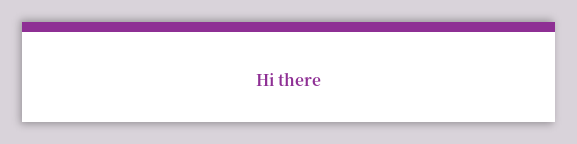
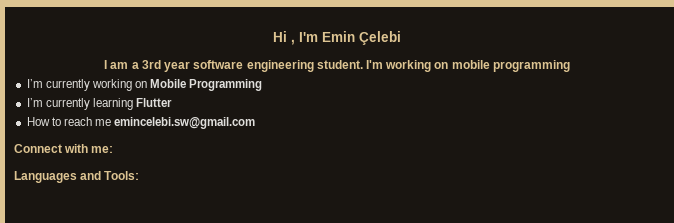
[278,72,322,86] there -> [291,31,401,45] [104,60,570,72] [26,79,263,91] [26,98,172,110] [26,117,256,129] [14,144,114,153] [14,171,140,183] , I'm Emin Çelebi // I am a 3rd year software engineering student. I'm working on mobile programming // I’m currently working on Mobile Programming // I’m currently learning Flutter // How to reach me emincelebi.sw@gmail.com // Connect with me: // Languages and Tools:

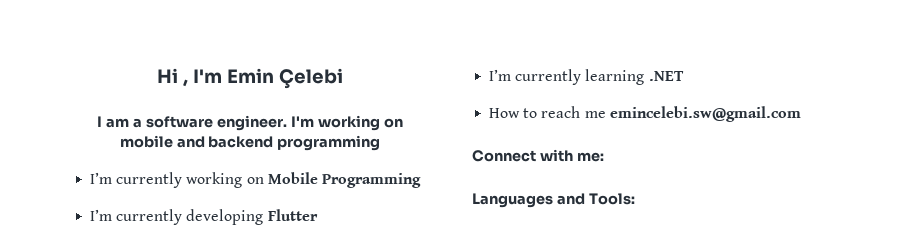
[141,60,363,72] 3rd year software engineering student. -> [146,115,287,131] software engineer.
(490, 64) none -> [176,136,274,148] and backend
(263, 85) none -> [90,209,318,225] // I’m currently developing Flutter
[135,98,172,107] Flutter -> [648,71,684,81] .NET

